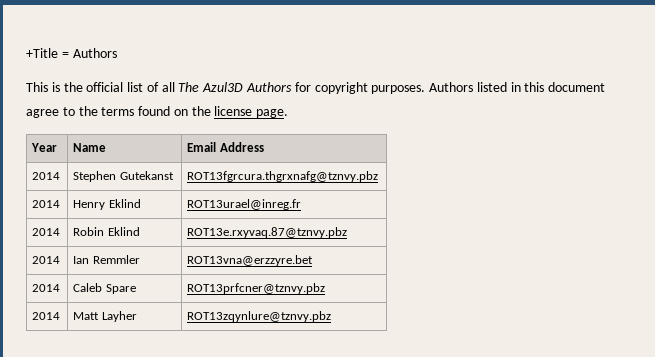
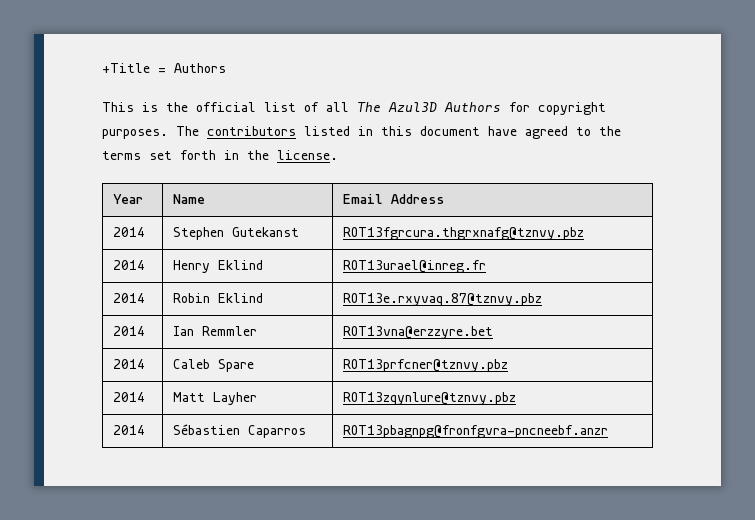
[429,82,474,92] Authors -> [176,126,296,136] The contributors
[26,109,59,118] agree -> [488,126,568,139] have agreed
[138,106,289,118] found on the license page. -> [149,150,338,160] set forth in the license.
(332, 316) none -> [112,425,145,435] [172,424,306,438] [342,425,608,438] // 2014 | Sébastien Caparros | ROT13pbagnpg@fronfgvra-pncneebf.anzr

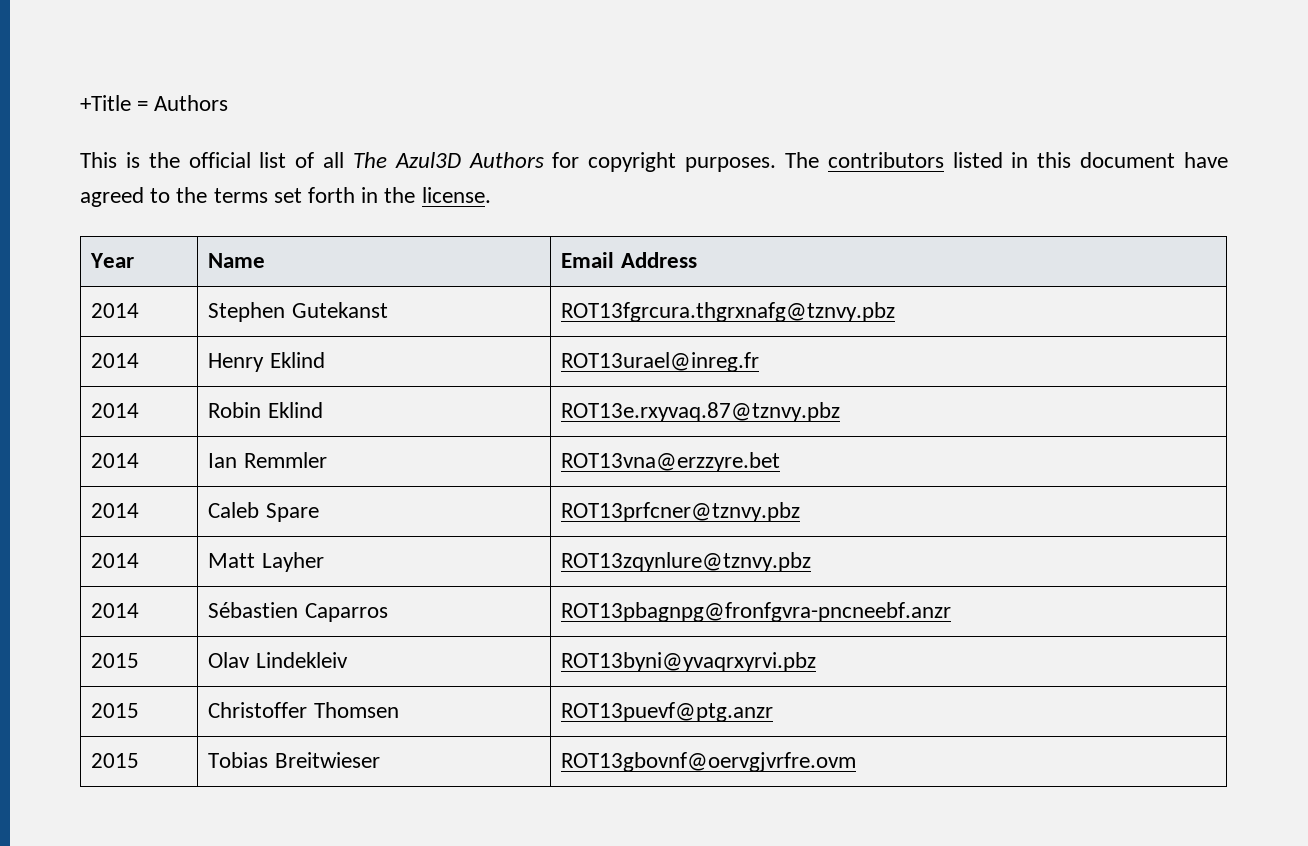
(608, 431) none -> [91,653,140,668] [208,652,348,668] [561,652,817,672] [91,703,140,718] [208,702,399,718] [561,702,774,722] [91,753,140,768] [208,752,380,768] [561,752,857,772] // 2015 | Olav Lindekleiv | ROT13byni@yvaqrxyrvi.pbz // 2015 | Christoffer Thomsen | ROT13puevf@ptg.anzr // 2015 | Tobias Breitwieser | ROT13gbovnf@oervgjvrfre.ovm

